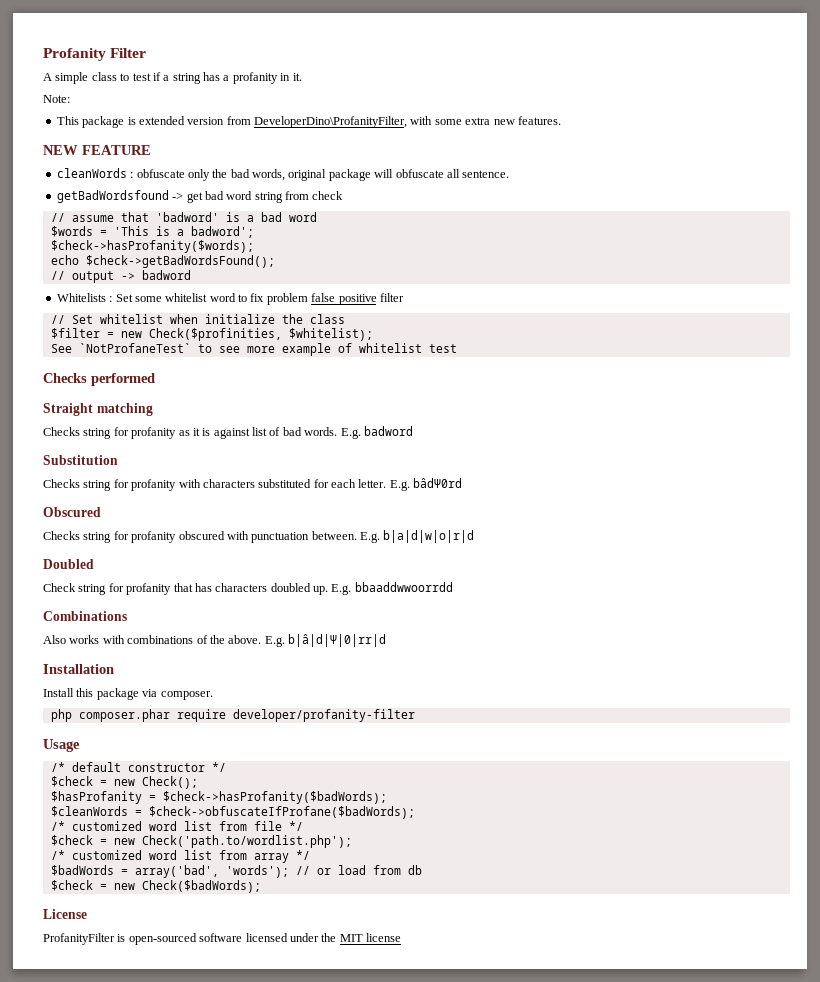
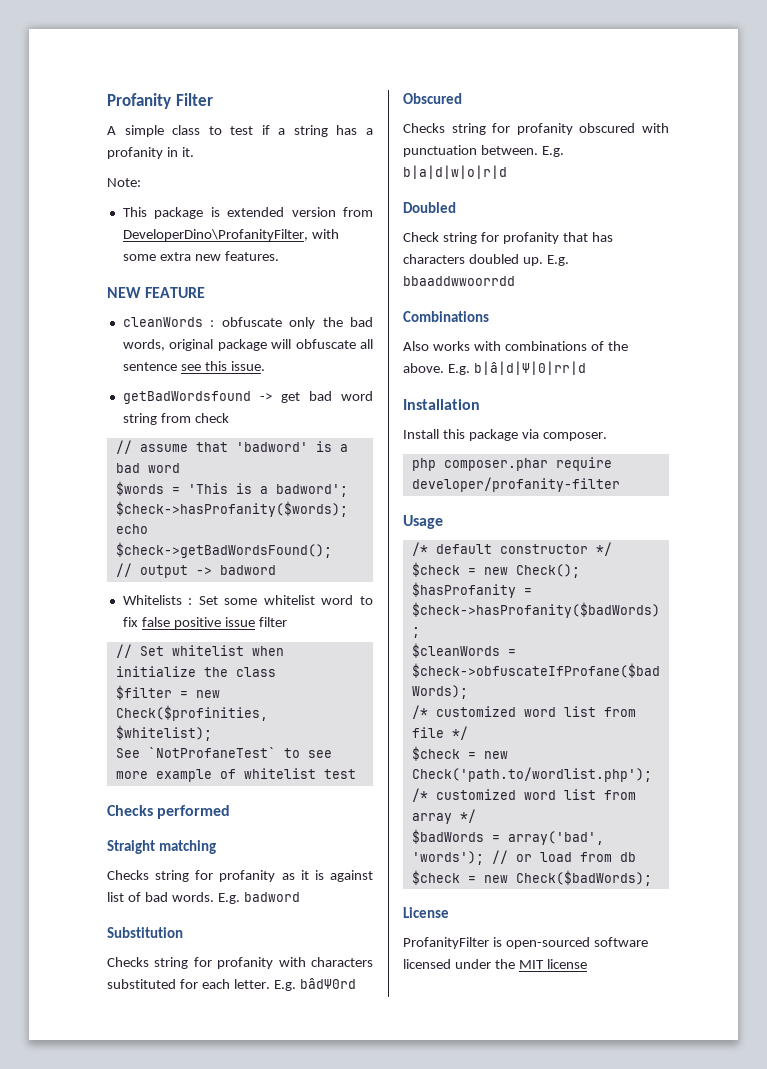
[462,170,510,178] sentence. -> [122,361,265,371] sentence see this issue.
[266,293,308,305] problem -> (138, 622) none
(377, 299) none -> [224,617,255,627] issue

